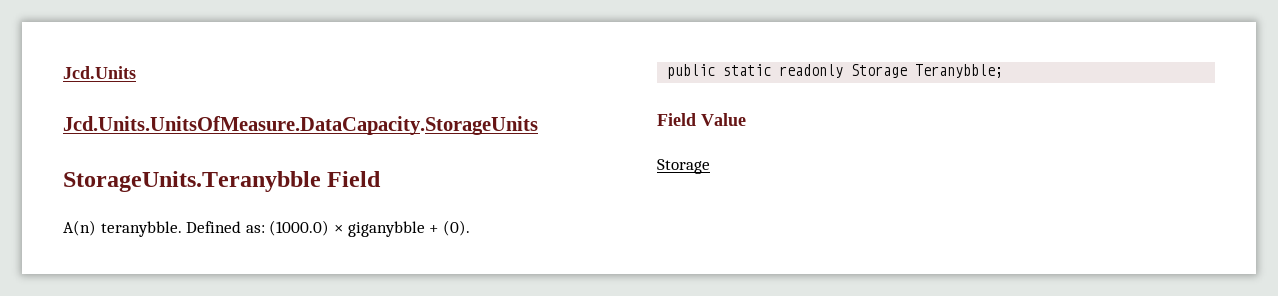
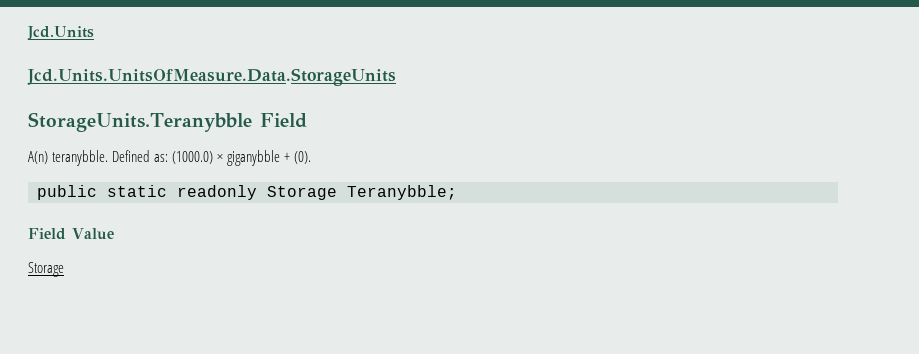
[63,116,538,135] Jcd.Units.UnitsOfMeasure.DataCapacity.StorageUnits -> [27,68,396,86] Jcd.Units.UnitsOfMeasure.Data.StorageUnits

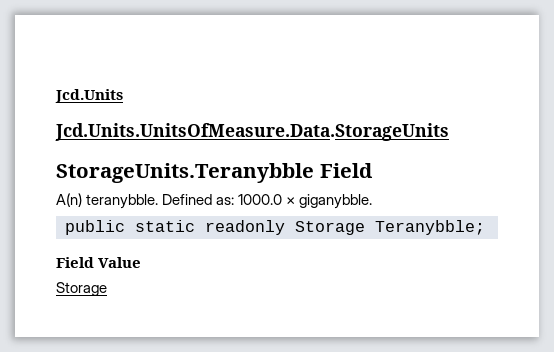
[172,150,312,166] (1000.0) × giganybble + (0). -> [238,194,373,209] 1000.0 × giganybble.

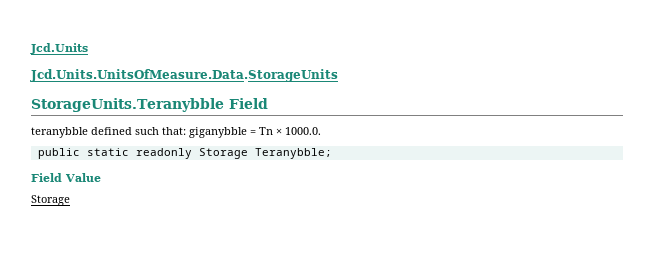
[56,193,373,209] A(n) teranybble. Defined as: 1000.0 × giganybble. -> [31,127,321,138] teranybble defined such that: giganybble = Tn × 1000.0.

